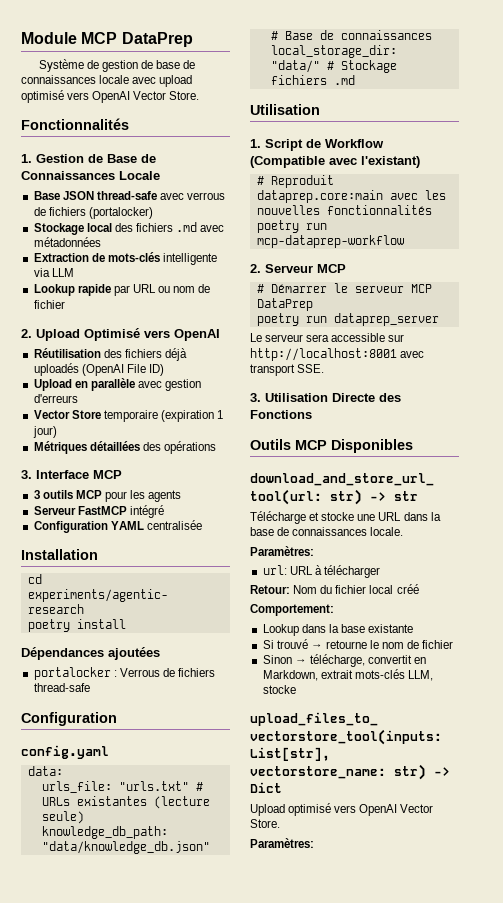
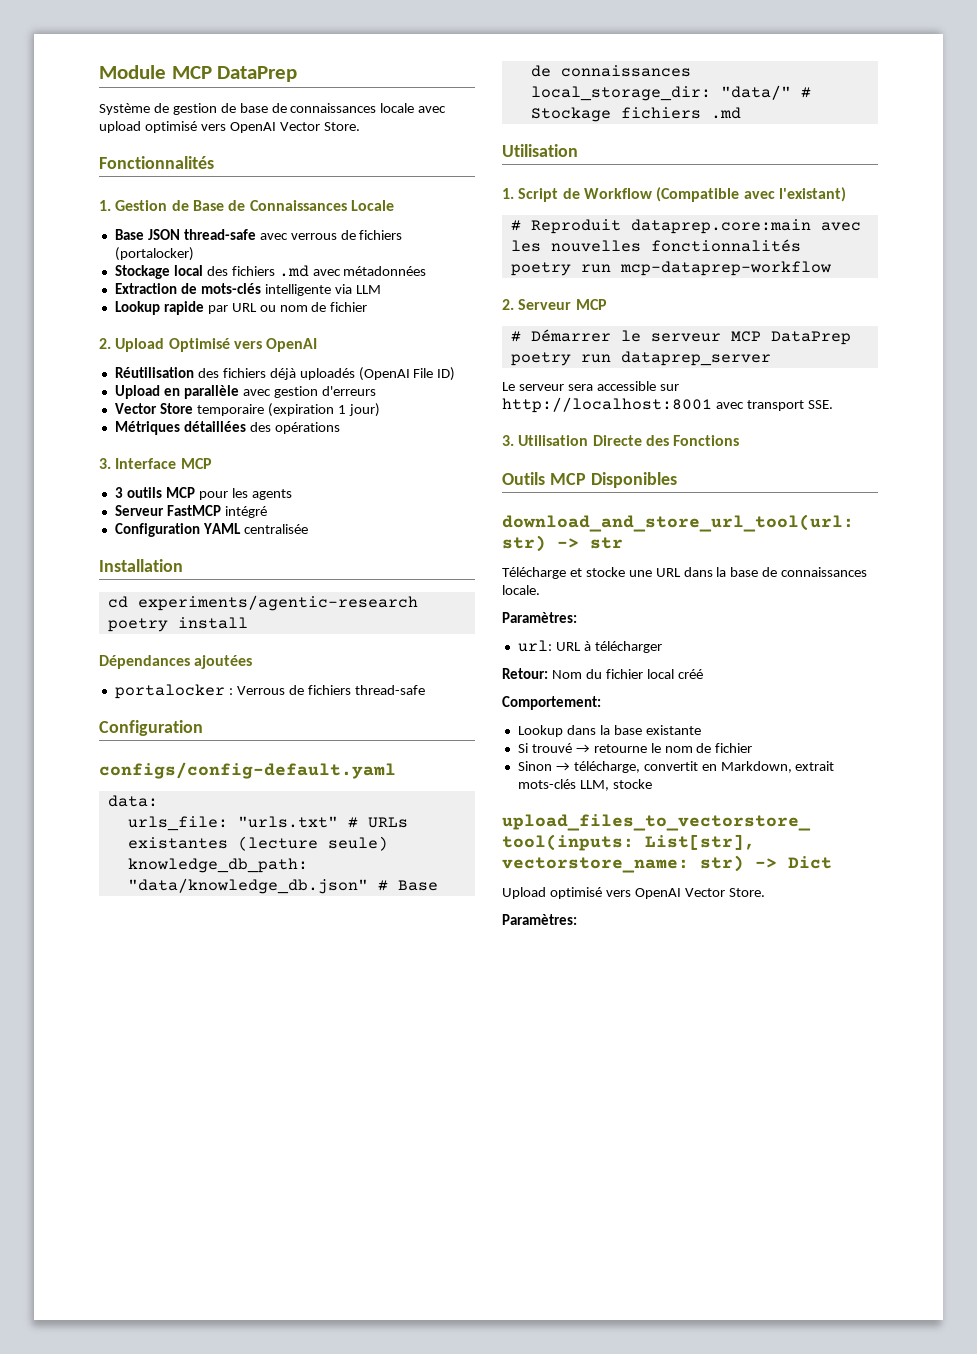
[21,745,109,759] config.yaml -> [99,762,396,779] configs/config-default.yaml

